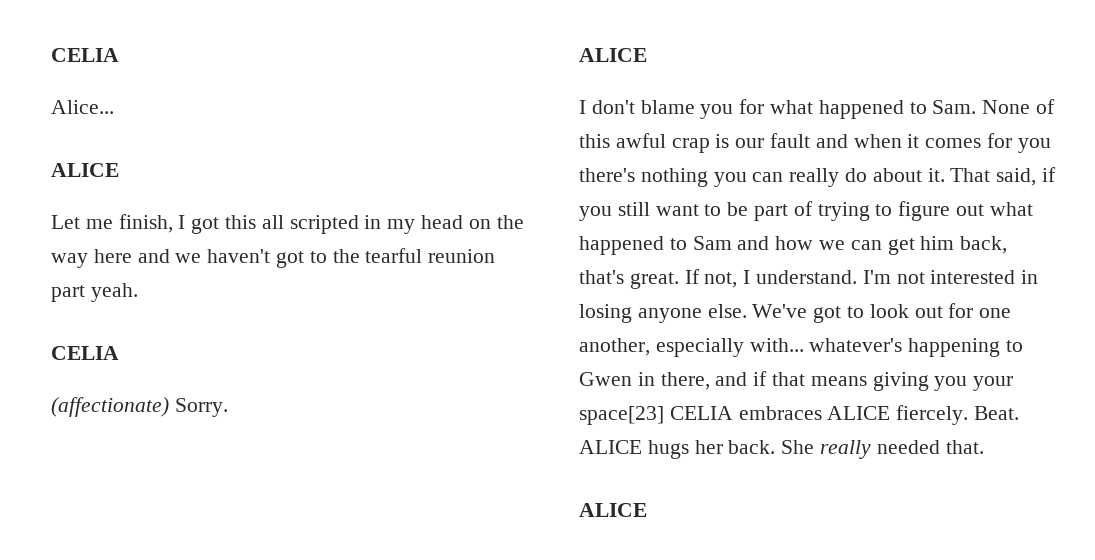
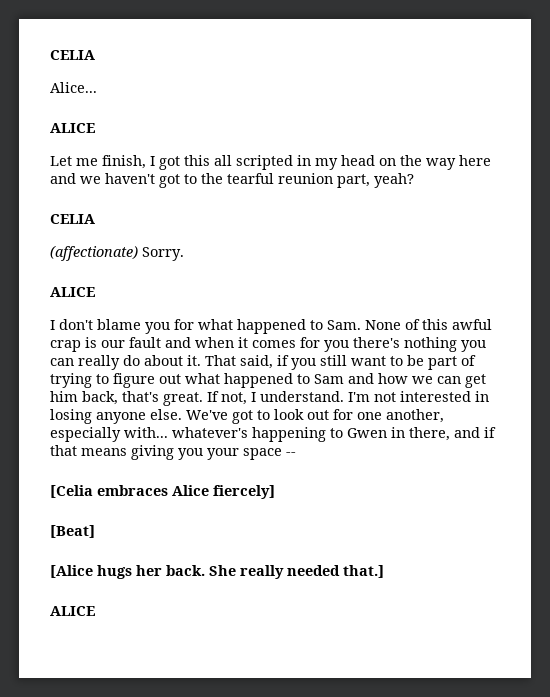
[51,283,138,302] part yeah. -> [337,173,414,188] part, yeah?
[579,405,1020,425] [579,440,642,454] space[23] CELIA embraces ALICE fiercely. Beat. ALICE -> [243,448,296,460] [50,485,275,499] [50,525,95,538] [50,565,93,578] space -- // [Celia embraces Alice fiercely] // [Beat] // [Alice
[945,440,984,454] that. -> [343,565,384,578] that.]

